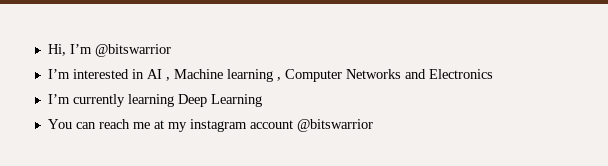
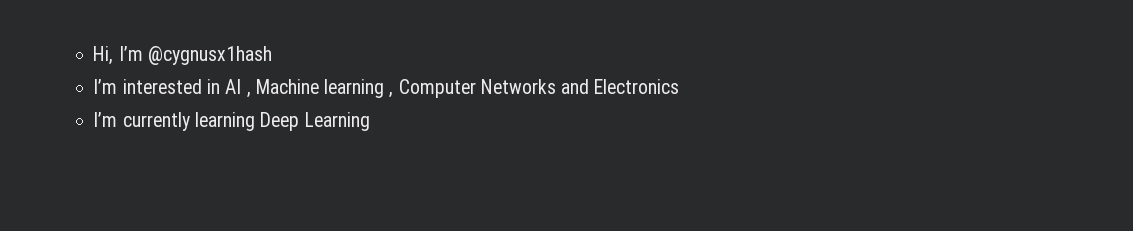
[94,44,171,57] @bitswarrior -> [147,46,272,65] @cygnusx1hash
[47,119,373,132] // You can reach me at my instagram account @bitswarrior -> (370, 121) none

